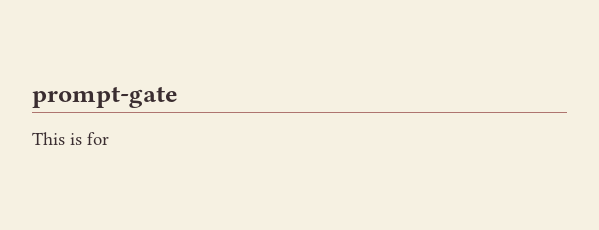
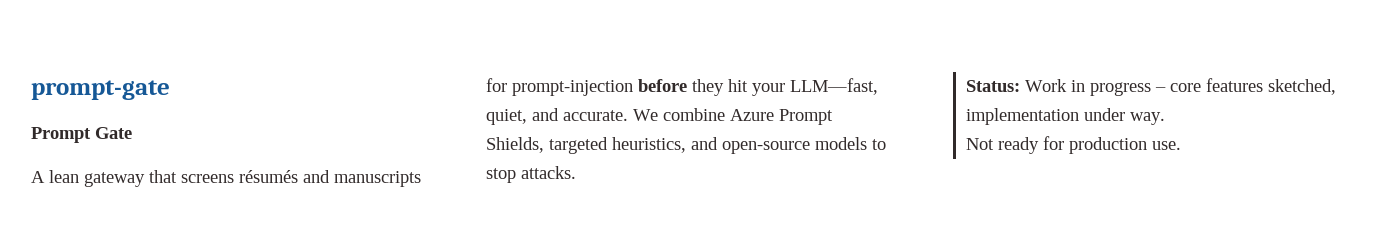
[32,132,109,145] This is for -> [31,127,132,143] [31,170,421,187] [486,78,878,96] [486,108,833,125] [486,137,886,154] [486,166,576,183] [965,78,1336,96] [965,108,1165,125] [965,136,1181,154] Prompt Gate // A lean gateway that screens résumés and manuscripts for prompt-injection before they hit your LLM—fast, quiet, and accurate. We combine Azure Prompt Shields, targeted heuristics, and open-source models to stop attacks. // Status: Work in progress – core features sketched, implementation under way. // Not ready for production use.

